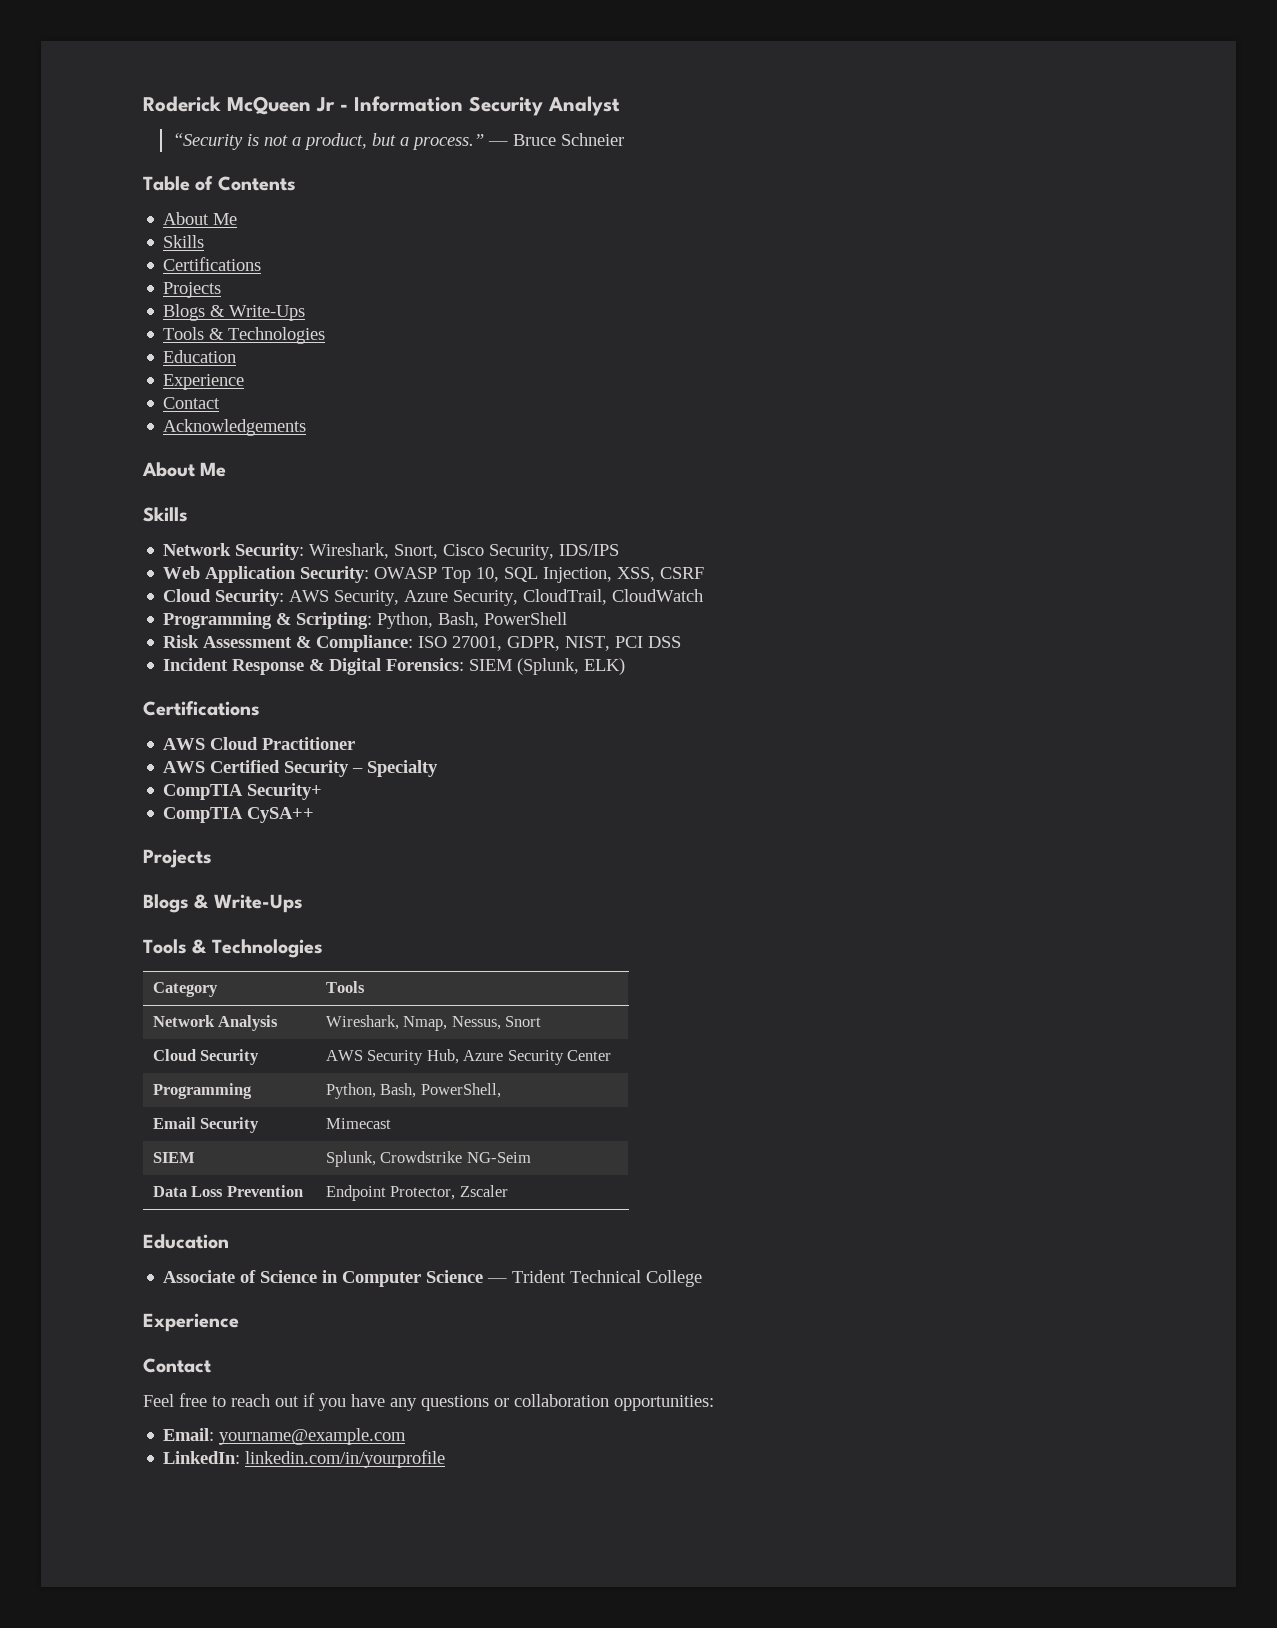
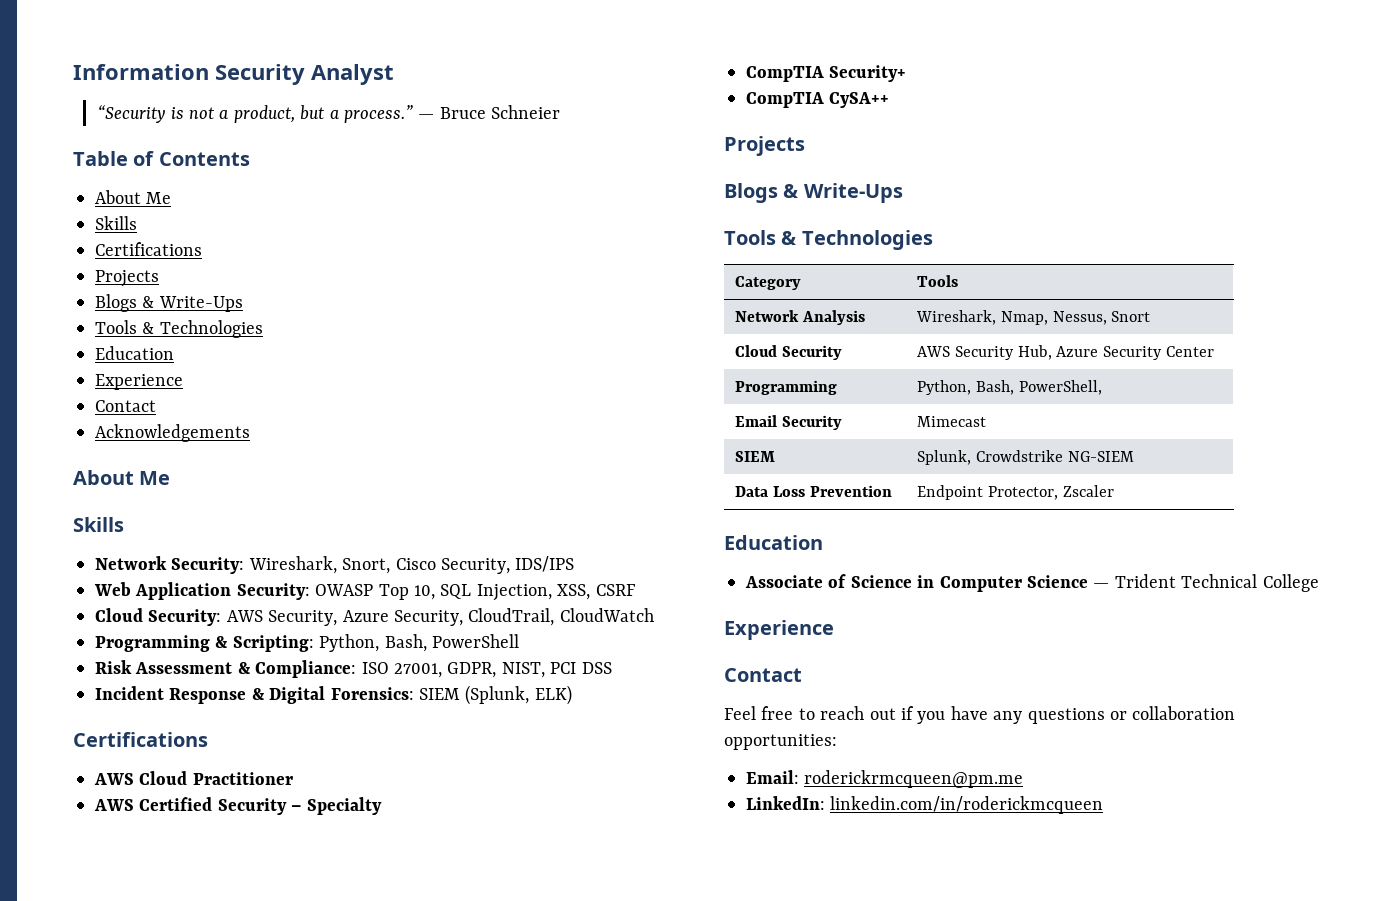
[143,96,348,115] Roderick McQueen Jr - -> (73, 72) none
[466,1152,531,1163] NG-Seim -> [1067,451,1134,462] NG-SIEM
[219,1428,407,1445] yourname@example.com -> [804,770,1024,788] roderickrmcqueen@pm.me
[245,1450,446,1468] linkedin.com/in/yourprofile -> [830,796,1104,814] linkedin.com/in/roderickmcqueen

